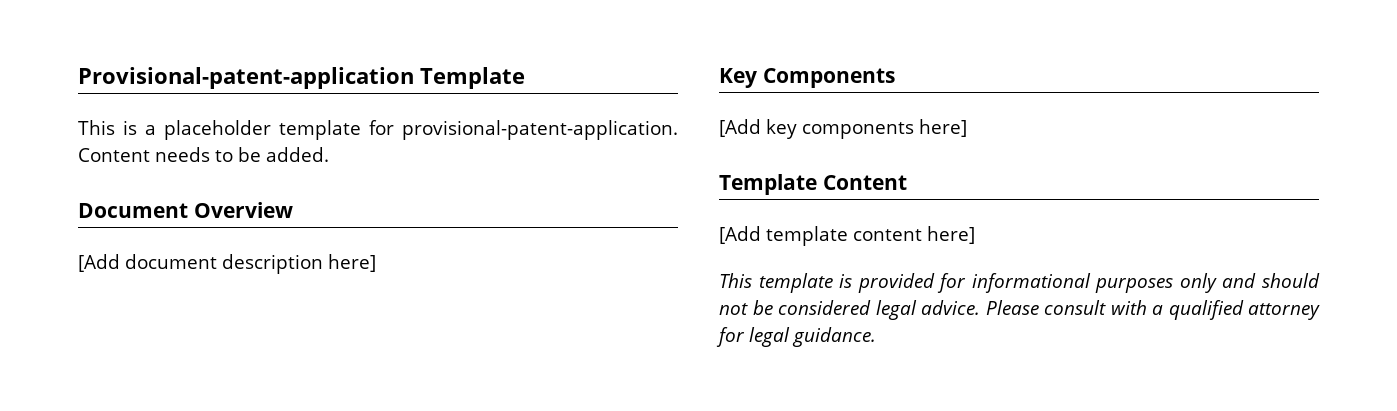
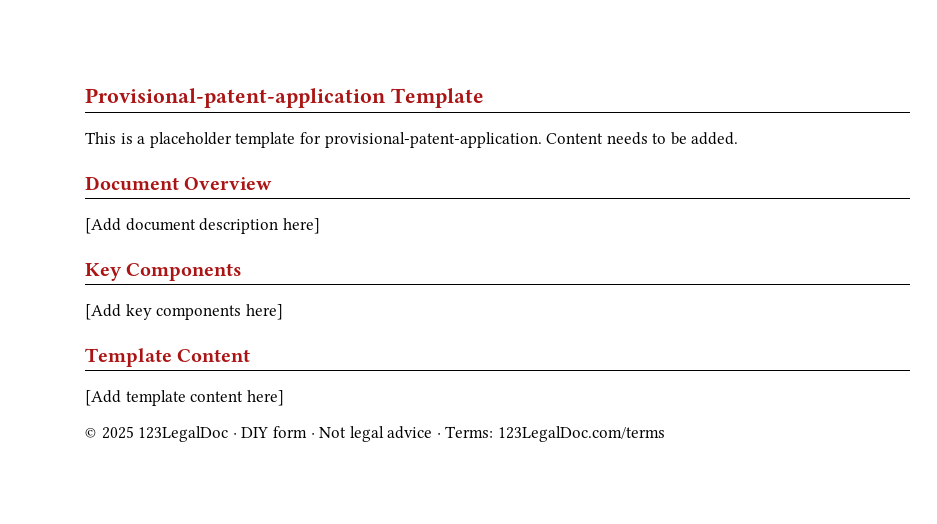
[719,273,1320,293] [719,300,1320,320] [716,327,876,347] This template is provided for informational purposes only and should not be considered legal advice. Please consult with a qualified attorney for legal guidance. -> [85,426,666,442] © 2025 123LegalDoc · DIY form · Not legal advice · Terms: 123LegalDoc.com/terms

